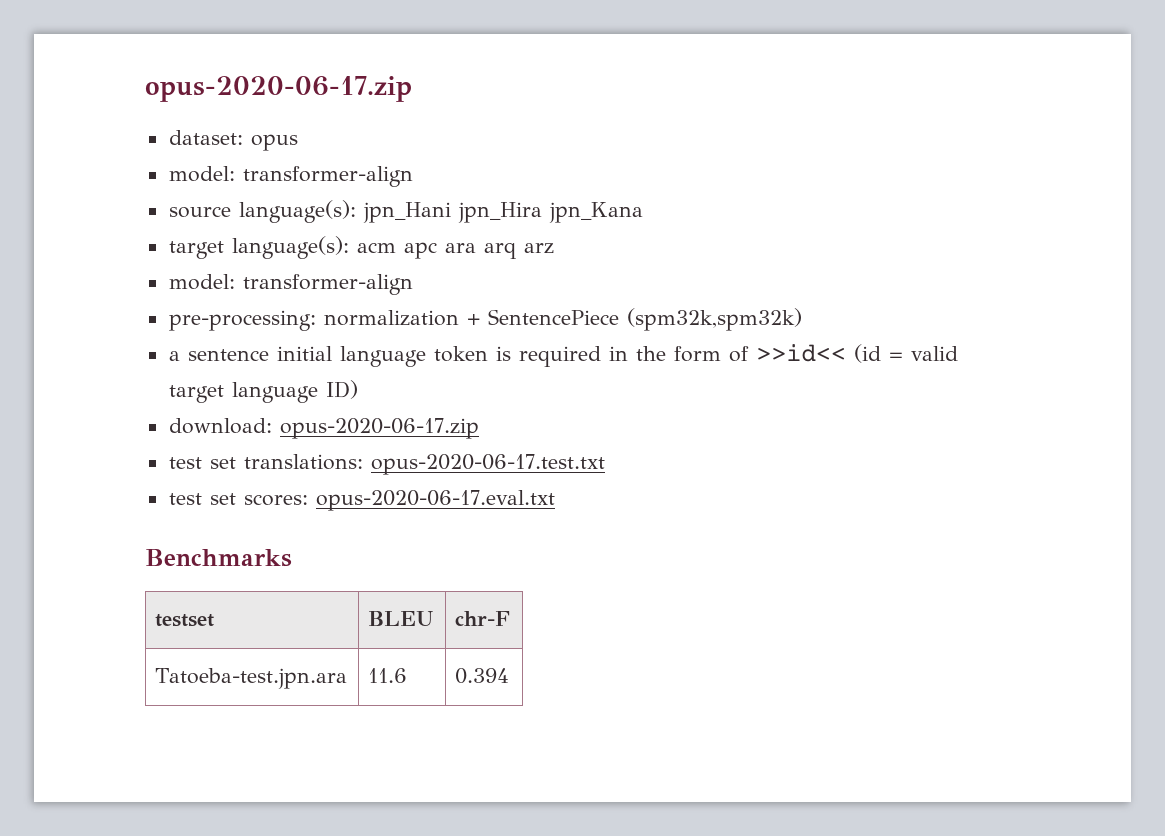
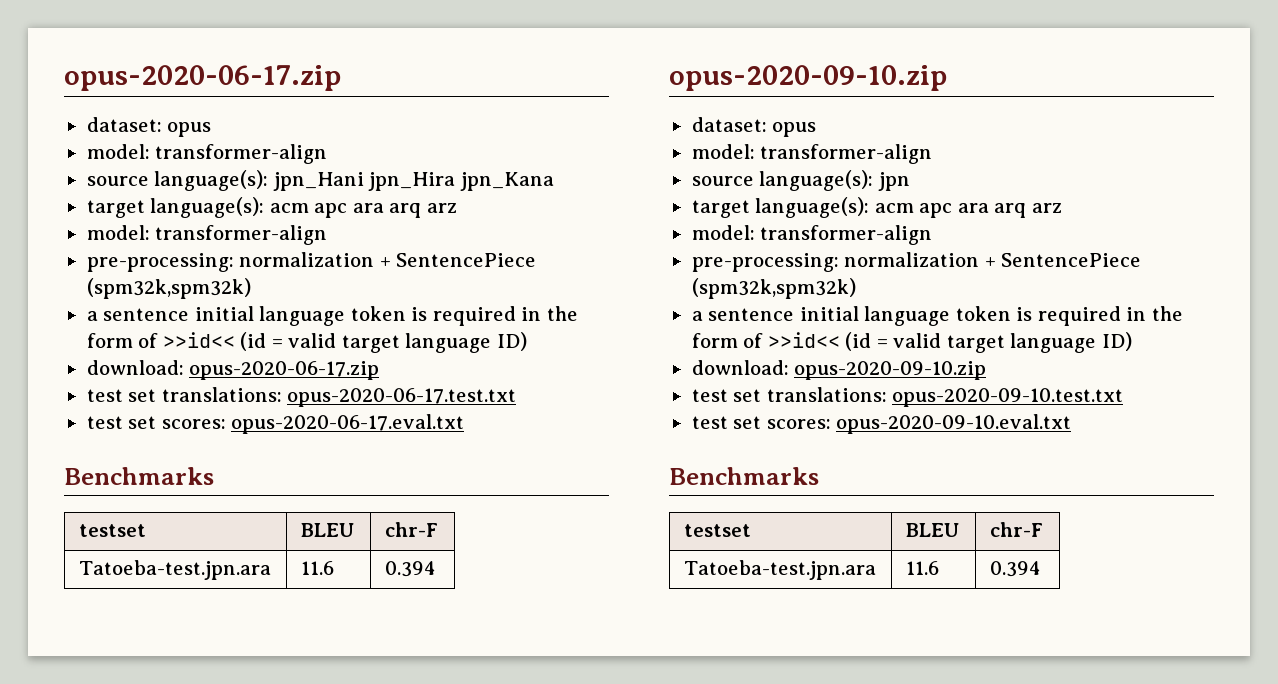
(510, 676) none -> [669,65,947,91] [691,117,817,137] [691,144,933,164] [691,170,910,191] [691,197,1062,218] [691,225,933,245] [691,252,1142,272] [691,278,856,299] [691,306,1183,326] [691,332,1132,353] [691,360,987,380] [691,387,1124,407] [691,414,1072,434] [669,467,819,485] [683,524,751,537] [905,523,959,537] [989,522,1043,537] [683,560,876,580] [905,561,939,575] [989,561,1041,577] // opus-2020-09-10.zip // dataset: opus // model: transformer-align // source language(s): jpn // target language(s): acm apc ara arq arz // model: transformer-align // pre-processing: normalization + SentencePiece (spm32k,spm32k) // a sentence initial language token is required in the form of >>id<< (id = valid target language ID) // download: opus-2020-09-10.zip // test set translations: opus-2020-09-10.test.txt // test set scores: opus-2020-09-10.eval.txt // Benchmarks // testset | BLEU | chr-F // Tatoeba-test.jpn.ara | 11.6 | 0.394

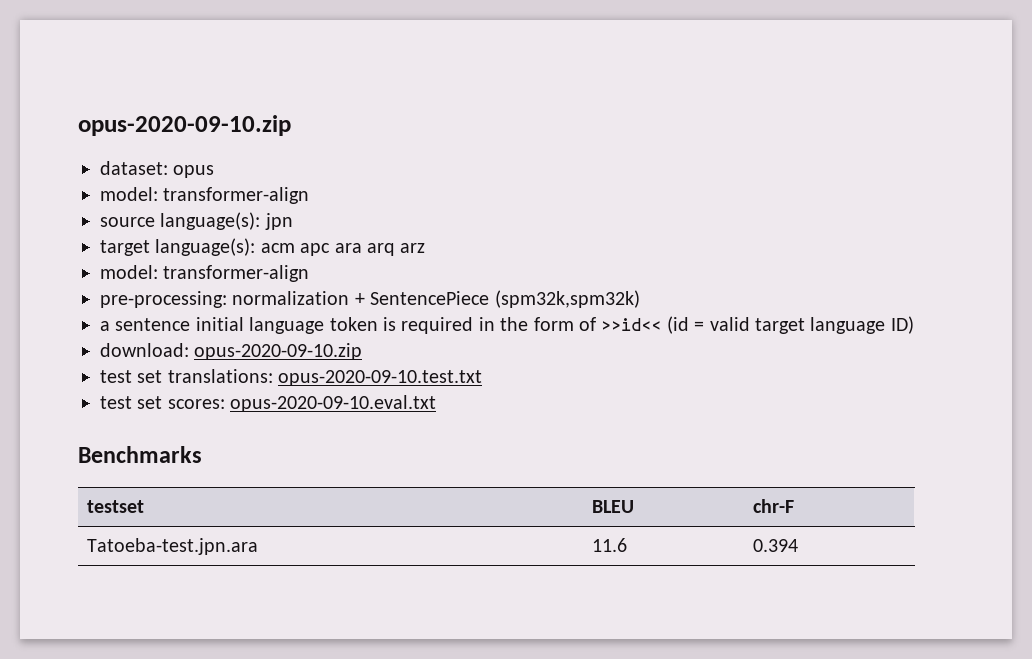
[64,65,341,91] [86,117,212,137] [86,144,328,164] [86,170,554,191] [86,197,457,218] [86,225,328,245] [86,252,537,272] [86,278,251,299] [86,306,578,326] [86,332,527,353] [86,360,380,380] [86,387,517,407] [86,414,465,434] [64,467,214,485] [78,524,146,537] [300,523,354,537] [384,522,438,537] [78,560,271,580] [300,561,334,575] [384,561,436,577] opus-2020-06-17.zip // dataset: opus // model: transformer-align // source language(s): jpn_Hani jpn_Hira jpn_Kana // target language(s): acm apc ara arq arz // model: transformer-align // pre-processing: normalization + SentencePiece (spm32k,spm32k) // a sentence initial language token is required in the form of >>id<< (id = valid target language ID) // download: opus-2020-06-17.zip // test set translations: opus-2020-06-17.test.txt // test set scores: opus-2020-06-17.eval.txt // Benchmarks // testset | BLEU | chr-F // Tatoeba-test.jpn.ara | 11.6 | 0.394 // -> (78, 125) none

